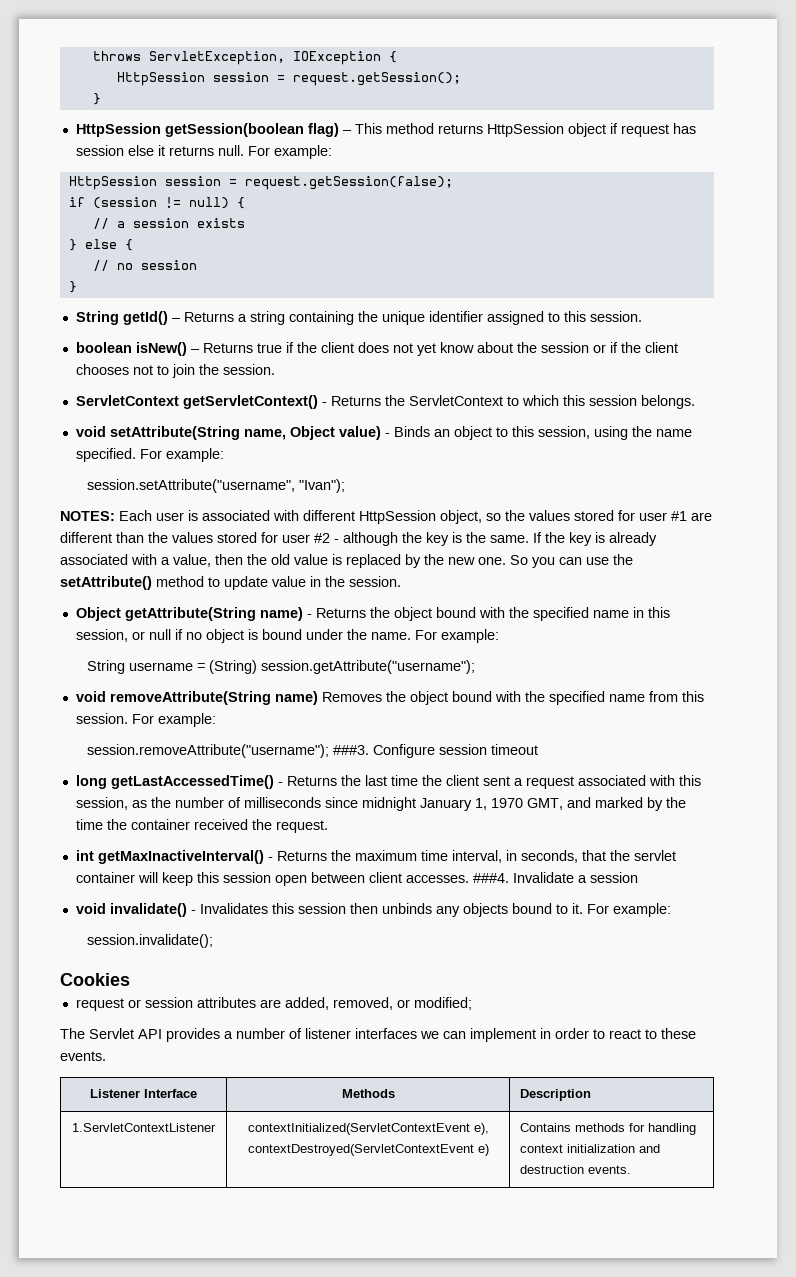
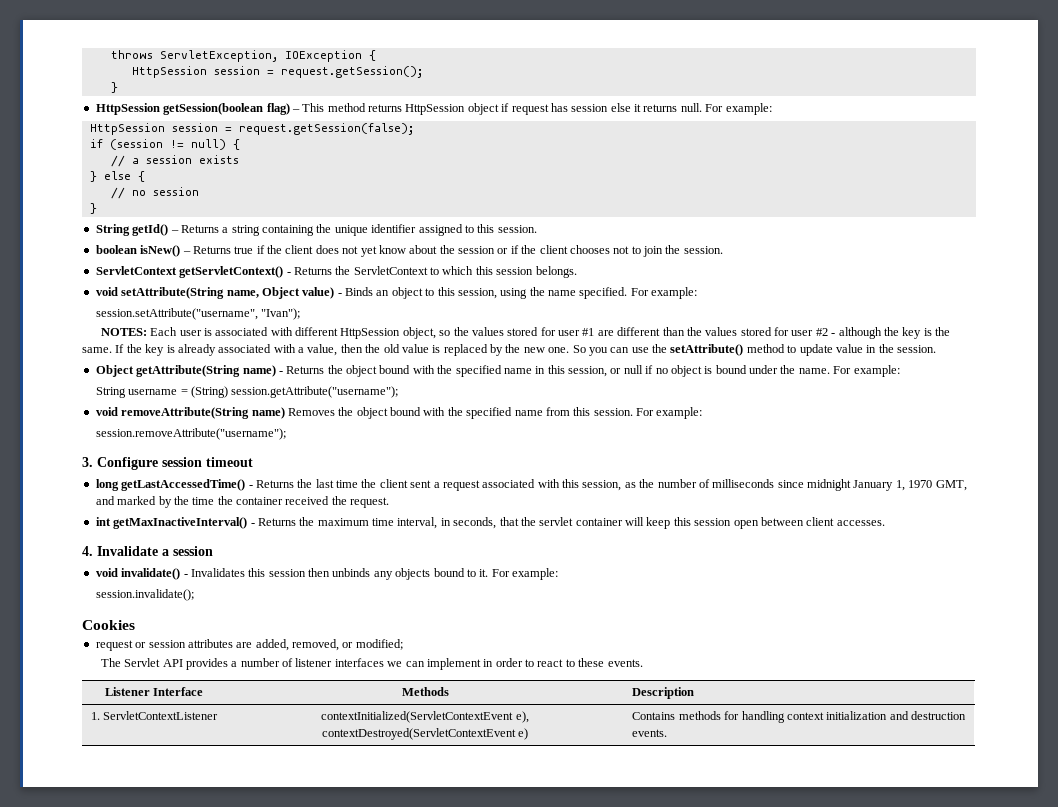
[332,745,369,755] ###3. -> [82,457,93,467] // 3.
[472,873,509,883] ###4. -> [82,546,93,556] // 4.
[72,1123,216,1132] 1.ServletContextListener -> [90,711,219,720] 1. ServletContextListener

